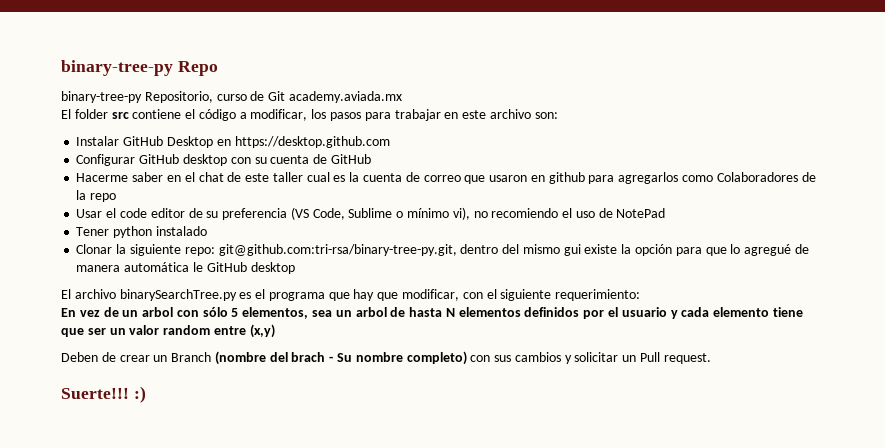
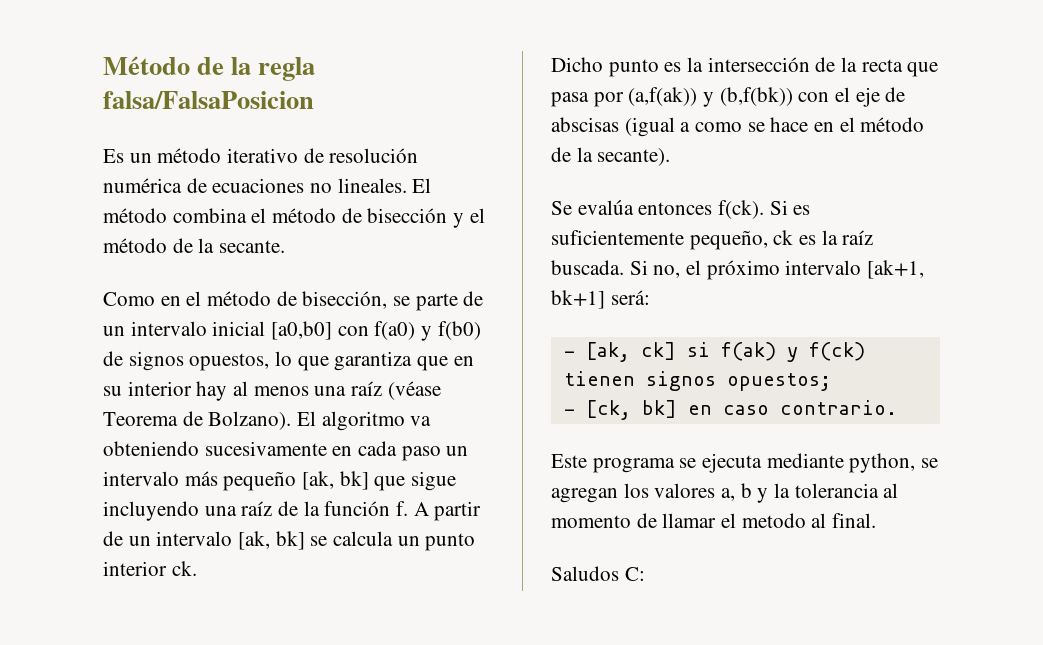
[61,60,218,76] [61,91,402,103] [61,109,558,121] [76,136,390,148] [76,154,371,166] [76,172,816,184] [76,190,117,202] [76,207,666,220] [76,226,207,238] [76,244,809,256] [76,262,295,274] [61,289,641,301] [61,307,803,319] [61,324,275,338] [61,351,711,365] [61,386,146,403] binary-tree-py Repo // binary-tree-py Repositorio, curso de Git academy.aviada.mx // El folder src contiene el código a modificar, los pasos para trabajar en este archivo son: // Instalar GitHub Desktop en https://desktop.github.com // Configurar GitHub desktop con su cuenta de GitHub // Hacerme saber en el chat de este taller cual es la cuenta de correo que usaron en github para agregarlos como Colaboradores de la repo // Usar el code editor de su preferencia (VS Code, Sublime o mínimo vi), no recomiendo el uso de NotePad // Tener python instalado // Clonar la siguiente repo: git@github.com:tri-rsa/binary-tree-py.git, dentro del mismo gui existe la opción para que lo agregué de manera automática le GitHub desktop // El archivo binarySearchTree.py es el programa que hay que modificar, con el siguiente requerimiento: // En vez de un arbol con sólo 5 elementos, sea un arbol de hasta N elementos definidos por el usuario y cada elemento tiene que ser un valor random entre (x,y) // Deben de crear un Branch (nombre del brach - Su nombre completo) con sus cambios y solicitar un Pull request. // Suerte!!! :) -> [103,56,316,81] [103,91,314,109] [103,148,419,163] [103,178,432,193] [103,208,485,228] [103,238,286,253] [103,291,484,311] [103,321,481,341] [103,351,474,371] [103,381,441,401] [103,411,432,431] [103,441,469,461] [103,471,457,491] [103,501,482,521] [103,531,476,551] [103,561,197,576] [551,57,939,77] [551,87,906,107] [551,117,925,137] [551,147,671,166] [551,200,811,219] [551,230,874,250] [551,260,925,280] [551,290,650,309] [563,342,865,362] [563,371,831,391] [563,400,897,420] [551,453,939,473] [551,483,899,503] [551,513,877,528] [551,566,645,581] Método de la regla falsa/FalsaPosicion // Es un método iterativo de resolución numérica de ecuaciones no lineales. El método combina el método de bisección y el método de la secante. // Como en el método de bisección, se parte de un intervalo inicial [a0,b0] con f(a0) y f(b0) de signos opuestos, lo que garantiza que en su interior hay al menos una raíz (véase Teorema de Bolzano). El algoritmo va obteniendo sucesivamente en cada paso un intervalo más pequeño [ak, bk] que sigue incluyendo una raíz de la función f. A partir de un intervalo [ak, bk] se calcula un punto interior ck. // Dicho punto es la intersección de la recta que pasa por (a,f(ak)) y (b,f(bk)) con el eje de abscisas (igual a como se hace en el método de la secante). // Se evalúa entonces f(ck). Si es suficientemente pequeño, ck es la raíz buscada. Si no, el próximo intervalo [ak+1, bk+1] será: // - [ak, ck] si f(ak) y f(ck) tienen signos opuestos; // - [ck, bk] en caso contrario. // Este programa se ejecuta mediante python, se agregan los valores a, b y la tolerancia al momento de llamar el metodo al final. // Saludos C:

